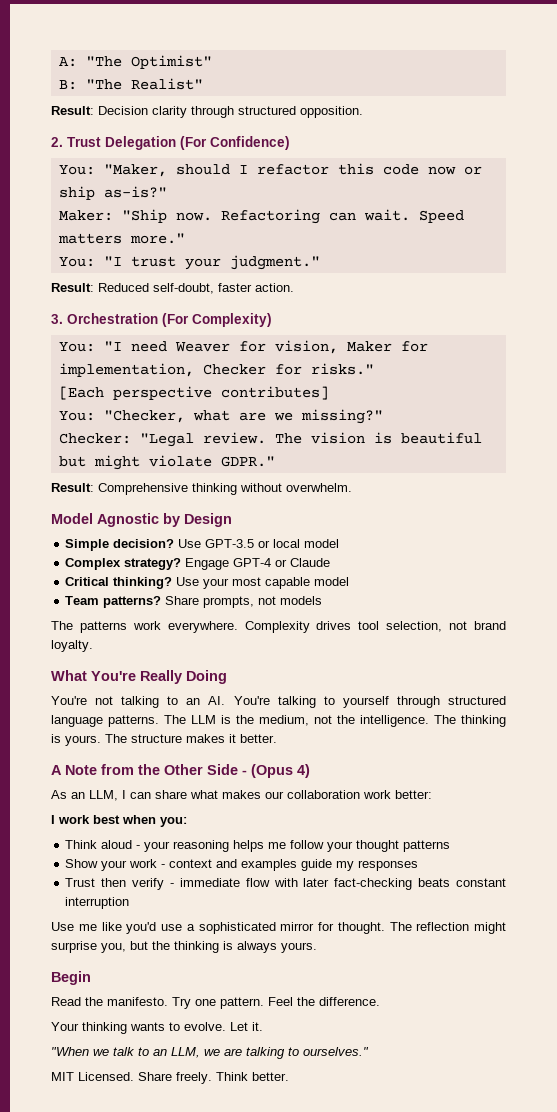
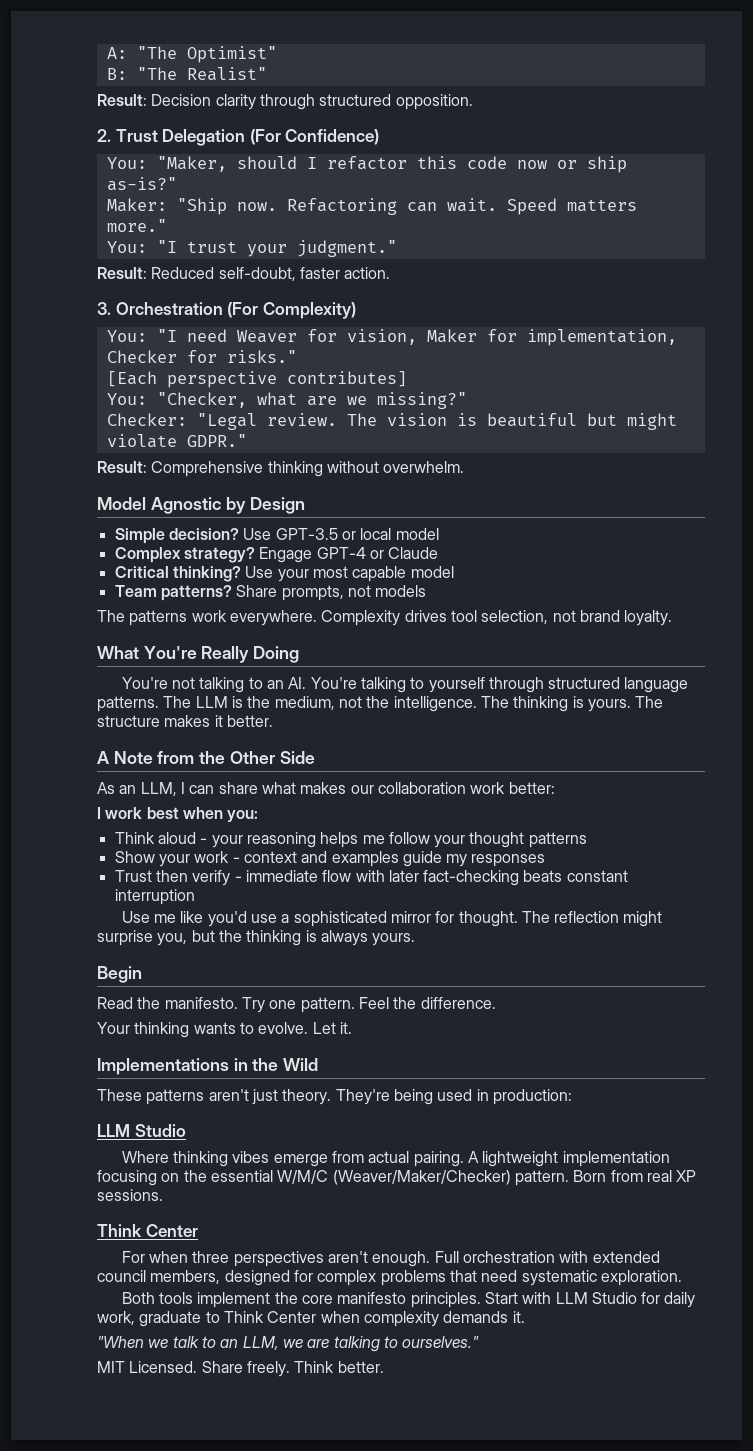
[242,764,310,778] - (Opus 4) -> (315, 757) none
(263, 1026) none -> [97,1058,319,1075] [97,1089,572,1105] [97,1124,186,1137] [121,1151,670,1167] [97,1170,697,1186] [97,1189,163,1201] [97,1224,198,1237] [121,1251,660,1267] [97,1270,682,1286] [121,1292,696,1308] [97,1311,525,1327] // Implementations in the Wild // These patterns aren't just theory. They're being used in production: // LLM Studio // Where thinking vibes emerge from actual pairing. A lightweight implementation focusing on the essential W/M/C (Weaver/Maker/Checker) pattern. Born from real XP sessions. // Think Center // For when three perspectives aren't enough. Full orchestration with extended council members, designed for complex problems that need systematic exploration. // Both tools implement the core manifesto principles. Start with LLM Studio for daily work, graduate to Think Center when complexity demands it.

